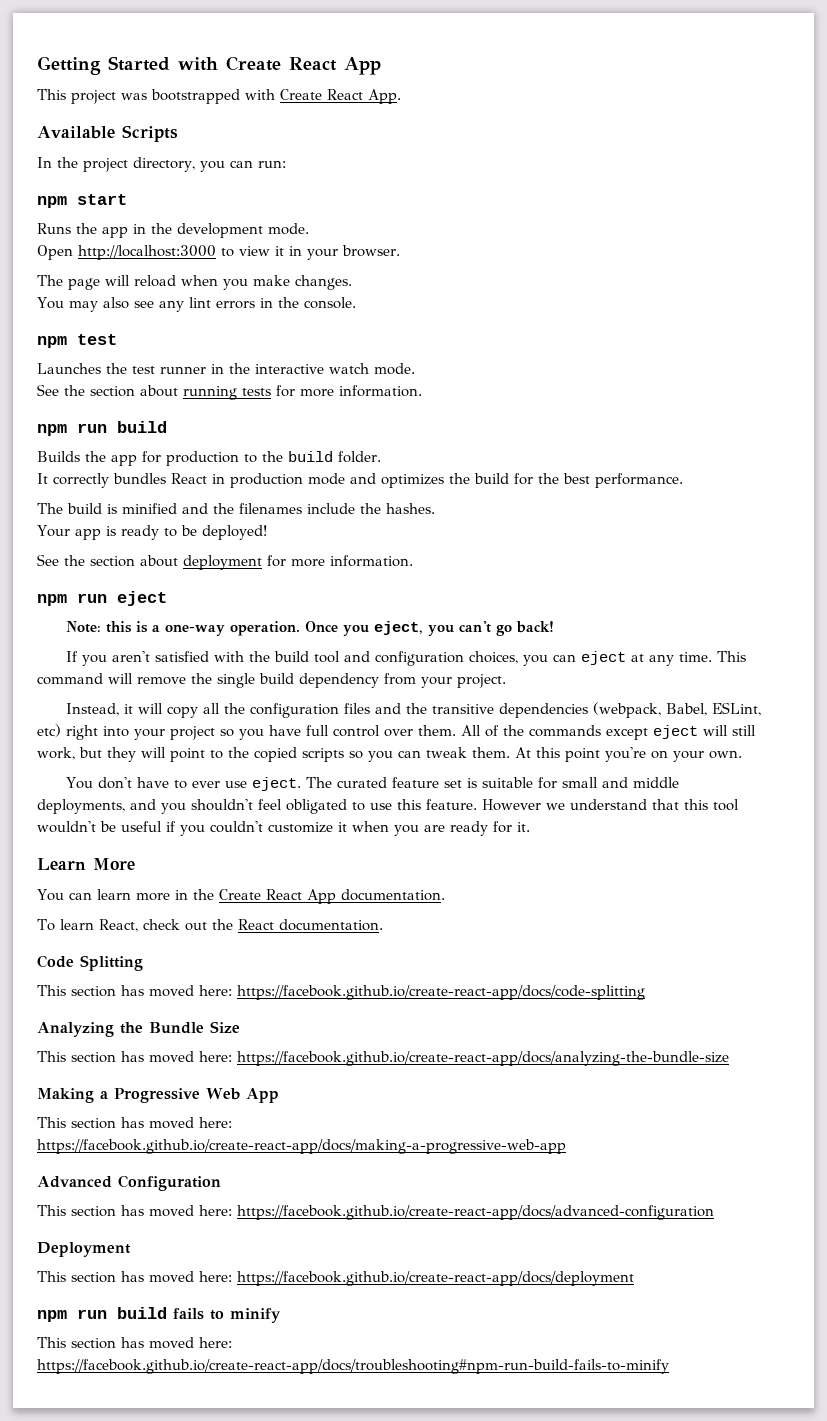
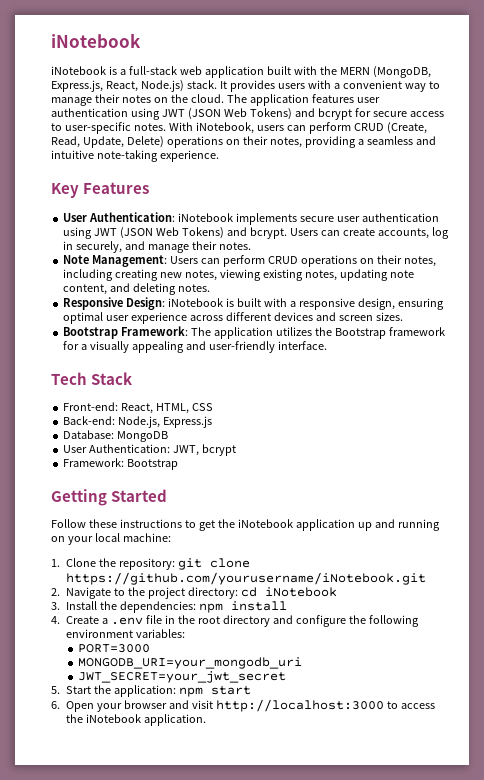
[37,56,381,75] [37,89,401,104] [37,125,178,142] [37,157,286,172] [37,194,127,208] [37,223,309,238] [37,245,400,260] [37,275,352,290] [37,297,356,312] [37,334,117,348] [37,363,415,375] [37,384,422,400] [37,421,167,436] [37,451,381,466] [37,473,683,488] [37,503,435,514] [37,525,267,540] [37,554,413,570] [37,591,167,606] [66,621,555,636] [66,651,747,666] [37,673,506,688] [66,702,762,718] [37,724,756,740] [37,747,742,762] [66,777,680,791] [37,799,739,814] [37,821,530,836] [37,858,135,870] [37,889,445,904] [37,919,383,932] [37,955,143,971] [37,985,645,1000] [37,1021,240,1037] [37,1051,729,1066] [37,1088,279,1103] [37,1117,232,1129] [37,1139,566,1154] [37,1175,221,1191] [37,1205,714,1220] [37,1242,131,1257] [37,1271,634,1286] [37,1307,281,1323] [37,1337,232,1349] [37,1359,669,1374] Getting Started with Create React App // This project was bootstrapped with Create React App. // Available Scripts // In the project directory, you can run: // npm start // Runs the app in the development mode. // Open http://localhost:3000 to view it in your browser. // The page will reload when you make changes. // You may also see any lint errors in the console. // npm test // Launches the test runner in the interactive watch mode. // See the section about running tests for more information. // npm run build // Builds the app for production to the build folder. // It correctly bundles React in production mode and optimizes the build for the best performance. // The build is minified and the filenames include the hashes. // Your app is ready to be deployed! // See the section about deployment for more information. // npm run eject // Note: this is a one-way operation. Once you eject, you can't go back! // If you aren't satisfied with the build tool and configuration choices, you can eject at any time. This command will remove the single build dependency from your project. // Instead, it will copy all the configuration files and the transitive dependencies (webpack, Babel, ESLint, etc) right into your project so you have full control over them. All of the commands except eject will still work, but they will point to the copied scripts so you can tweak them. At this point you're on your own. // You don't have to ever use eject. The curated feature set is suitable for small and middle deployments, and you shouldn't feel obligated to use this feature. However we understand that this tool wouldn't be useful if you couldn't customize it when you are ready for it. // Learn More // You can learn more in the Create React App documentation. // To learn React, check out the React documentation. // Code Splitting // This section has moved here: https://facebook.github.io/create-react-app/docs/code-splitting // Analyzing the Bundle Size // This section has moved here: https://facebook.github.io/create-react-app/docs/analyzing-the-bundle-size // Making a Progressive Web App // This section has moved here: https://facebook.github.io/create-react-app/docs/making-a-progressive-web-app // Advanced Configuration // This section has moved here: https://facebook.github.io/create-react-app/docs/advanced-configuration // Deployment // This section has moved here: https://facebook.github.io/create-react-app/docs/deployment // npm run build fails to minify // This section has moved here: https://facebook.github.io/create-react-app/docs/troubleshooting#npm-run-build-fails-to-minify -> [51,33,141,48] [51,66,431,78] [51,80,440,92] [51,94,380,106] [51,108,444,120] [51,122,427,134] [51,136,436,148] [51,150,219,162] [51,182,150,198] [63,212,439,225] [63,227,449,239] [63,241,251,253] [63,255,436,267] [63,269,414,281] [63,283,211,295] [63,297,444,310] [63,312,403,324] [63,326,445,339] [63,341,327,353] [51,372,133,385] [63,402,214,414] [63,416,213,428] [63,430,169,442] [63,444,237,456] [63,458,179,470] [51,489,168,506] [51,519,440,531] [51,533,171,545] [51,558,251,570] [66,572,427,585] [51,587,338,599] [51,601,288,613] [51,615,419,627] [66,629,186,638] [78,644,151,653] [78,657,303,669] [78,671,287,683] [51,685,252,697] [51,699,436,712] [66,714,207,726] iNotebook // iNotebook is a full-stack web application built with the MERN (MongoDB, Express.js, React, Node.js) stack. It provides users with a convenient way to manage their notes on the cloud. The application features user authentication using JWT (JSON Web Tokens) and bcrypt for secure access to user-specific notes. With iNotebook, users can perform CRUD (Create, Read, Update, Delete) operations on their notes, providing a seamless and intuitive note-taking experience. // Key Features // User Authentication: iNotebook implements secure user authentication using JWT (JSON Web Tokens) and bcrypt. Users can create accounts, log in securely, and manage their notes. // Note Management: Users can perform CRUD operations on their notes, including creating new notes, viewing existing notes, updating note content, and deleting notes. // Responsive Design: iNotebook is built with a responsive design, ensuring optimal user experience across different devices and screen sizes. // Bootstrap Framework: The application utilizes the Bootstrap framework for a visually appealing and user-friendly interface. // Tech Stack // Front-end: React, HTML, CSS // Back-end: Node.js, Express.js // Database: MongoDB // User Authentication: JWT, bcrypt // Framework: Bootstrap // Getting Started // Follow these instructions to get the iNotebook application up and running on your local machine: // 1. Clone the repository: git clone https://github.com/yourusername/iNotebook.git // 2. Navigate to the project directory: cd iNotebook // 3. Install the dependencies: npm install // 4. Create a .env file in the root directory and configure the following environment variables: // PORT=3000 // MONGODB_URI=your_mongodb_uri // JWT_SECRET=your_jwt_secret // 5. Start the application: npm start // 6. Open your browser and visit http://localhost:3000 to access the iNotebook application.

